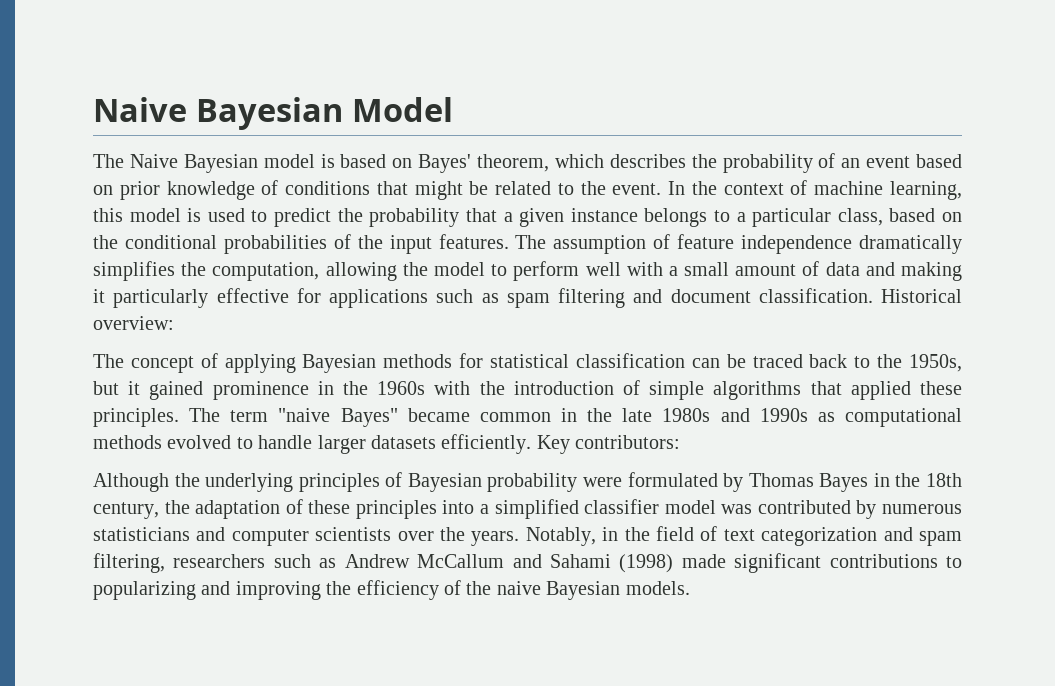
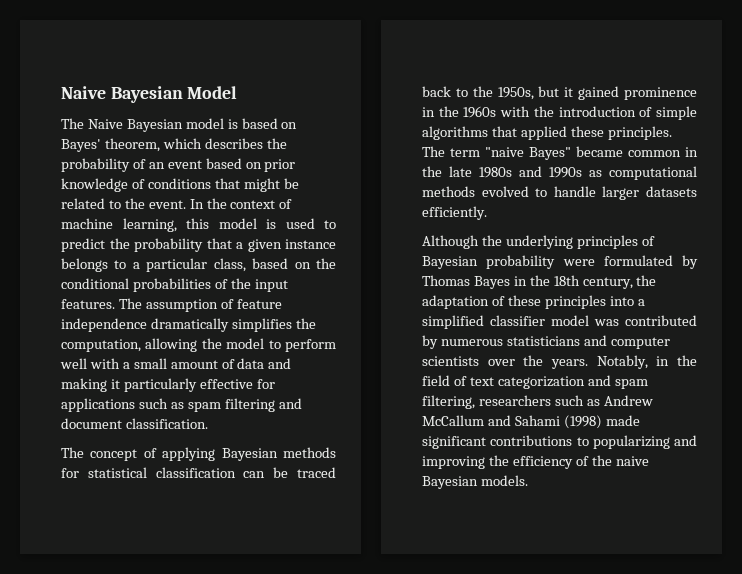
[881,289,962,303] [93,316,174,330] Historical overview: -> (208, 423) none
[536,435,681,454] Key contributors: -> (487, 213) none

